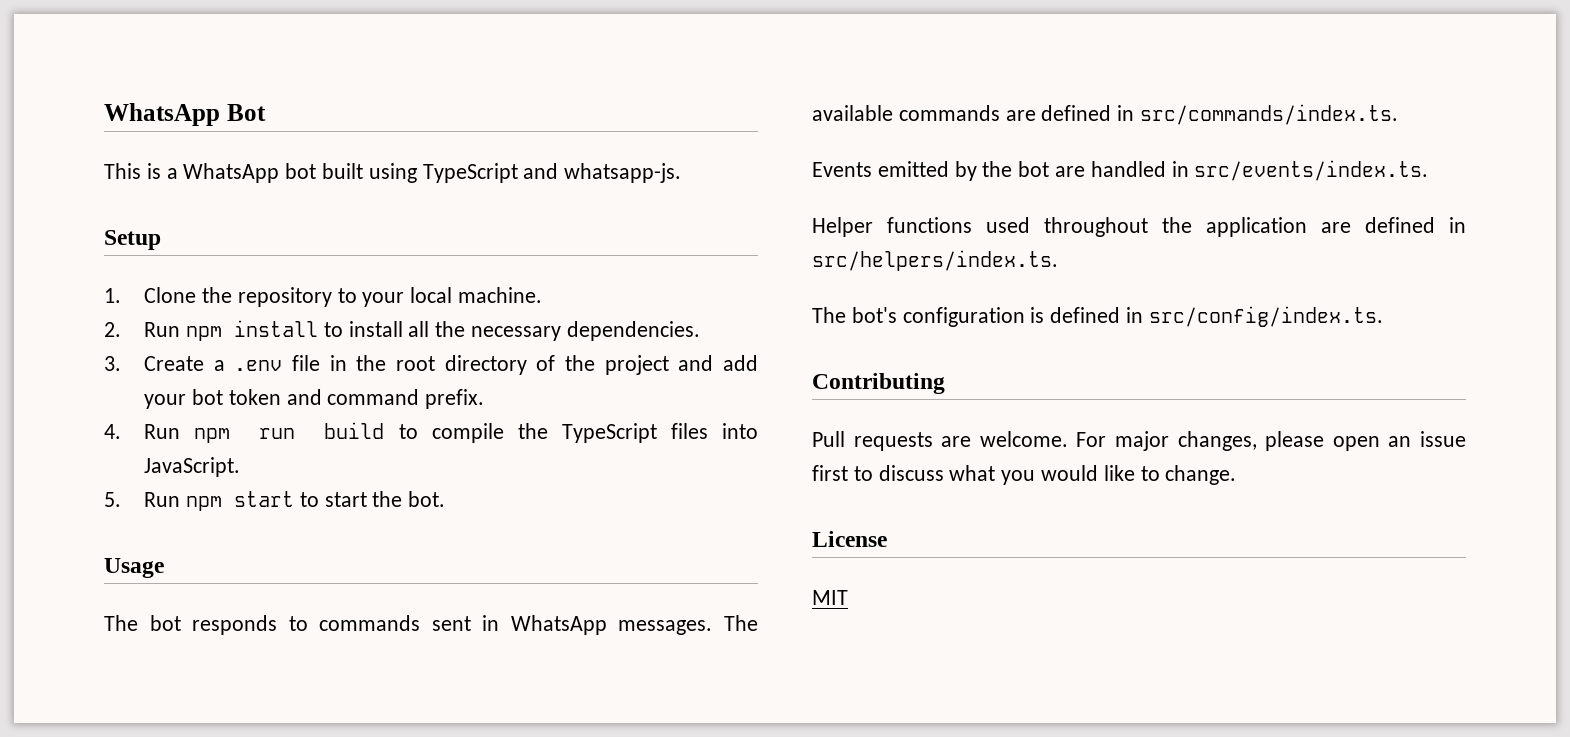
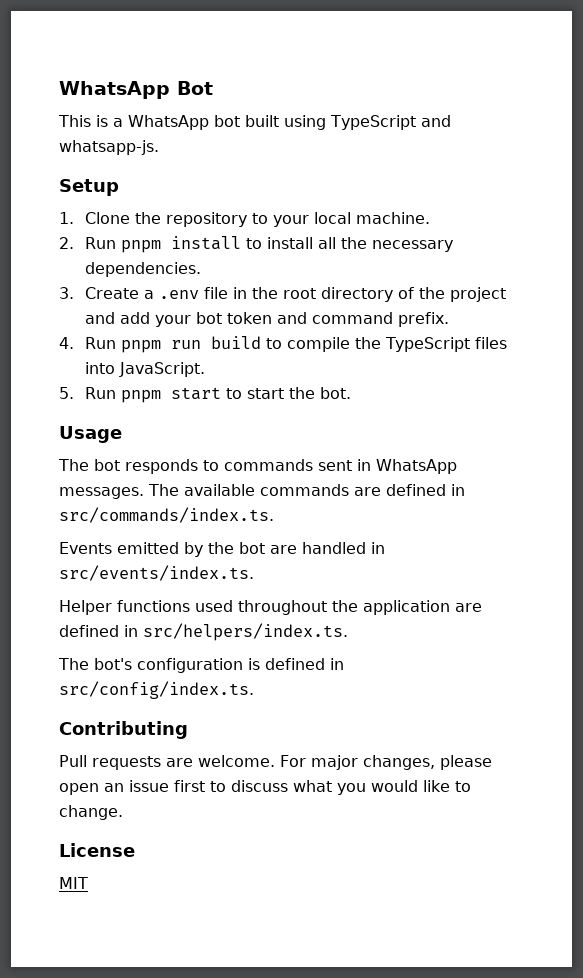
[185,326,222,341] npm -> [120,240,161,253] pnpm
[194,428,231,443] npm -> [120,340,161,353] pnpm
[185,496,222,511] npm -> [120,390,161,403] pnpm

